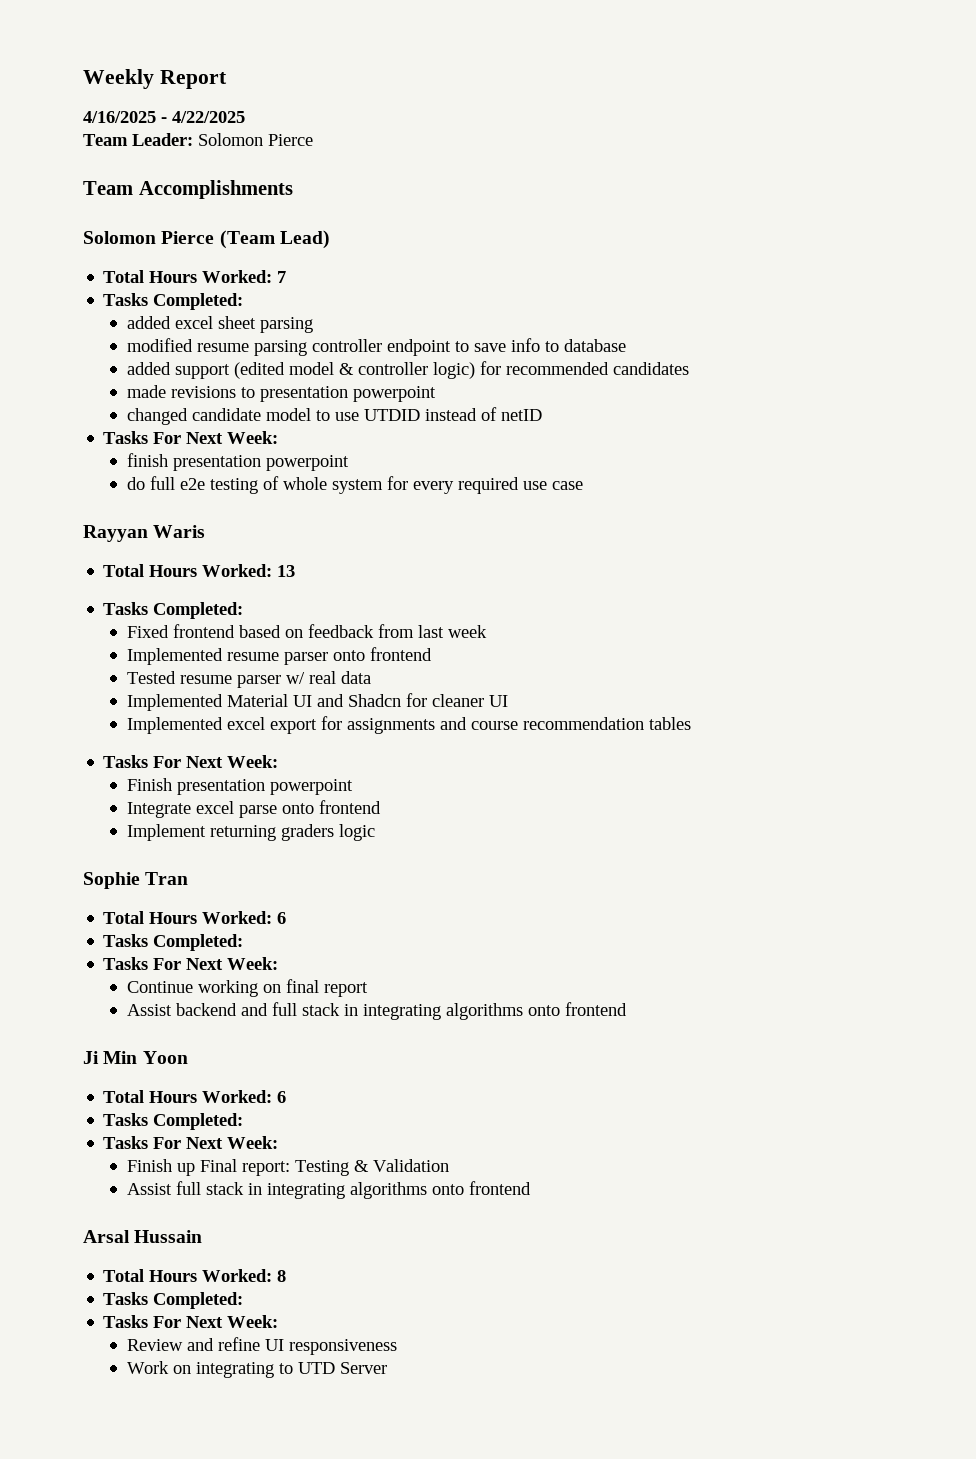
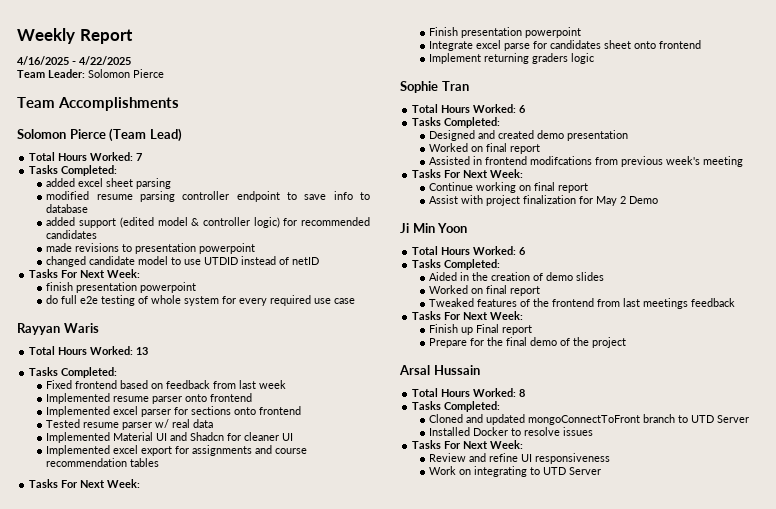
(432, 654) none -> [46,406,302,417] // Implemented excel parser for sections onto frontend
(277, 811) none -> [533,40,632,49] for candidates sheet
(244, 942) none -> [429,130,629,141] [429,143,541,154] [429,156,744,167] // Designed and created demo presentation // Worked on final report // Assisted in frontend modifcations from previous week's meeting
[175,1002,627,1020] backend and full stack in integrating algorithms onto frontend -> [461,195,659,206] with project finalization for May 2 Demo
(244, 1121) none -> [429,272,605,281] [429,285,541,296] [429,298,736,309] // Aided in the creation of demo slides // Worked on final report // Tweaked features of the frontend from last meetings feedback
[241,1159,449,1176] [126,1181,531,1199] report: Testing & Validation // Assist full stack in integrating algorithms onto frontend -> [502,325,533,335] [429,337,627,348] report // Prepare for the final demo of the project
(244, 1300) none -> [429,414,750,425] [429,427,594,436] // Cloned and updated mongoConnectToFront branch to UTD Server // Installed Docker to resolve issues

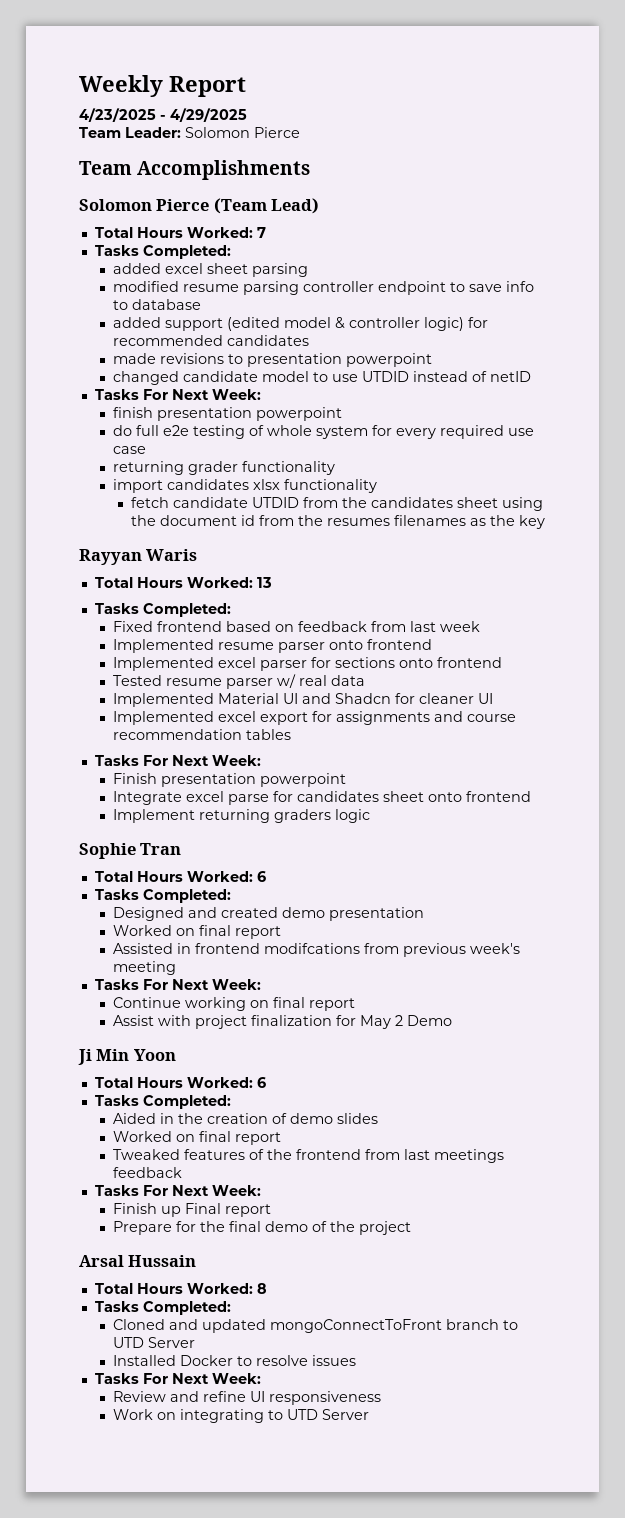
[17,56,131,65] 4/16/2025 - 4/22/2025 -> [79,108,247,122] 4/23/2025 - 4/29/2025
(356, 301) none -> [113,461,336,475] [113,479,378,493] [131,497,544,511] [131,515,546,529] // returning grader functionality // import candidates xlsx functionality // fetch candidate UTDID from the candidates sheet using the document id from the resumes filenames as the key

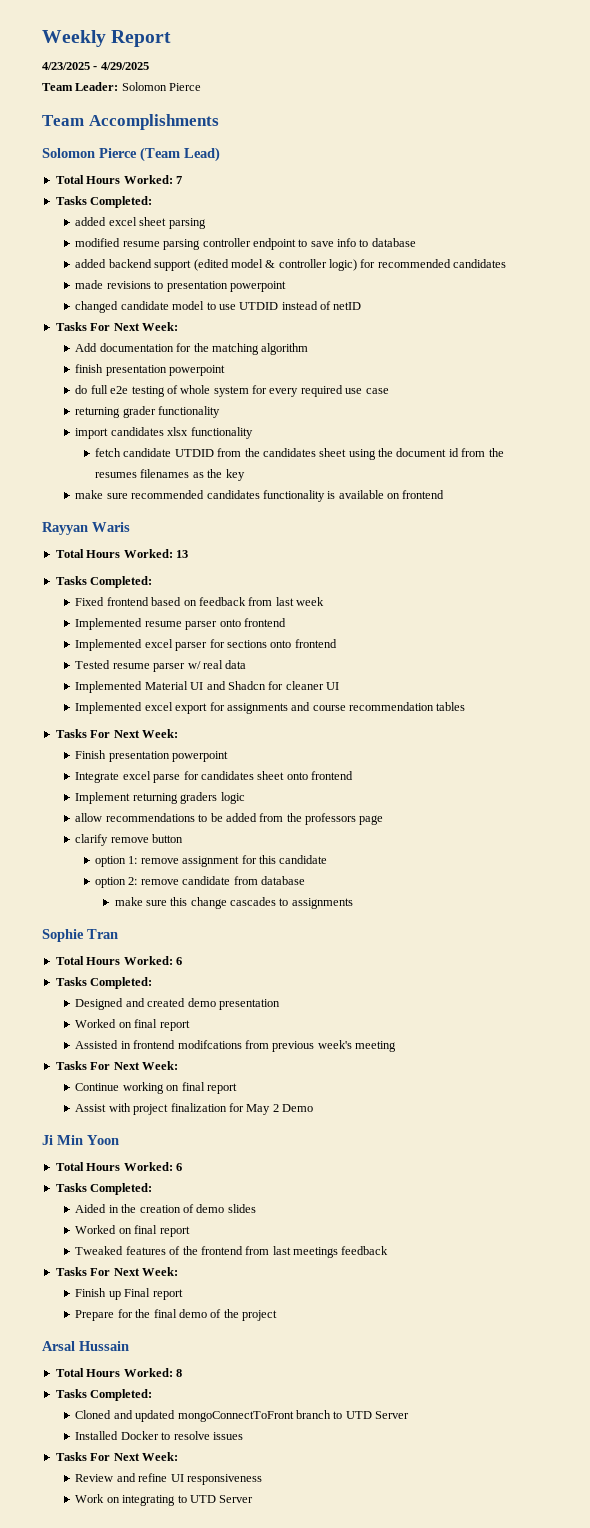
(162, 322) none -> [108,259,152,268] backend
(261, 394) none -> [75,343,309,355] // Add documentation for the matching algorithm
(546, 522) none -> [75,490,445,502] // make sure recommended candidates functionality is available on frontend
(371, 816) none -> [75,813,384,825] [75,834,184,846] [94,855,328,867] [94,876,305,888] [114,897,353,909] // allow recommendations to be added from the professors page // clarify remove button // option 1: remove assignment for this candidate // option 2: remove candidate from database // make sure this change cascades to assignments

